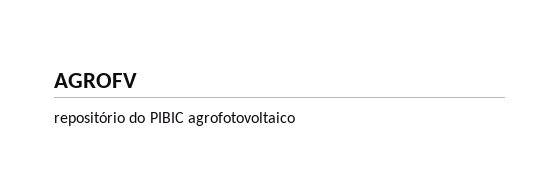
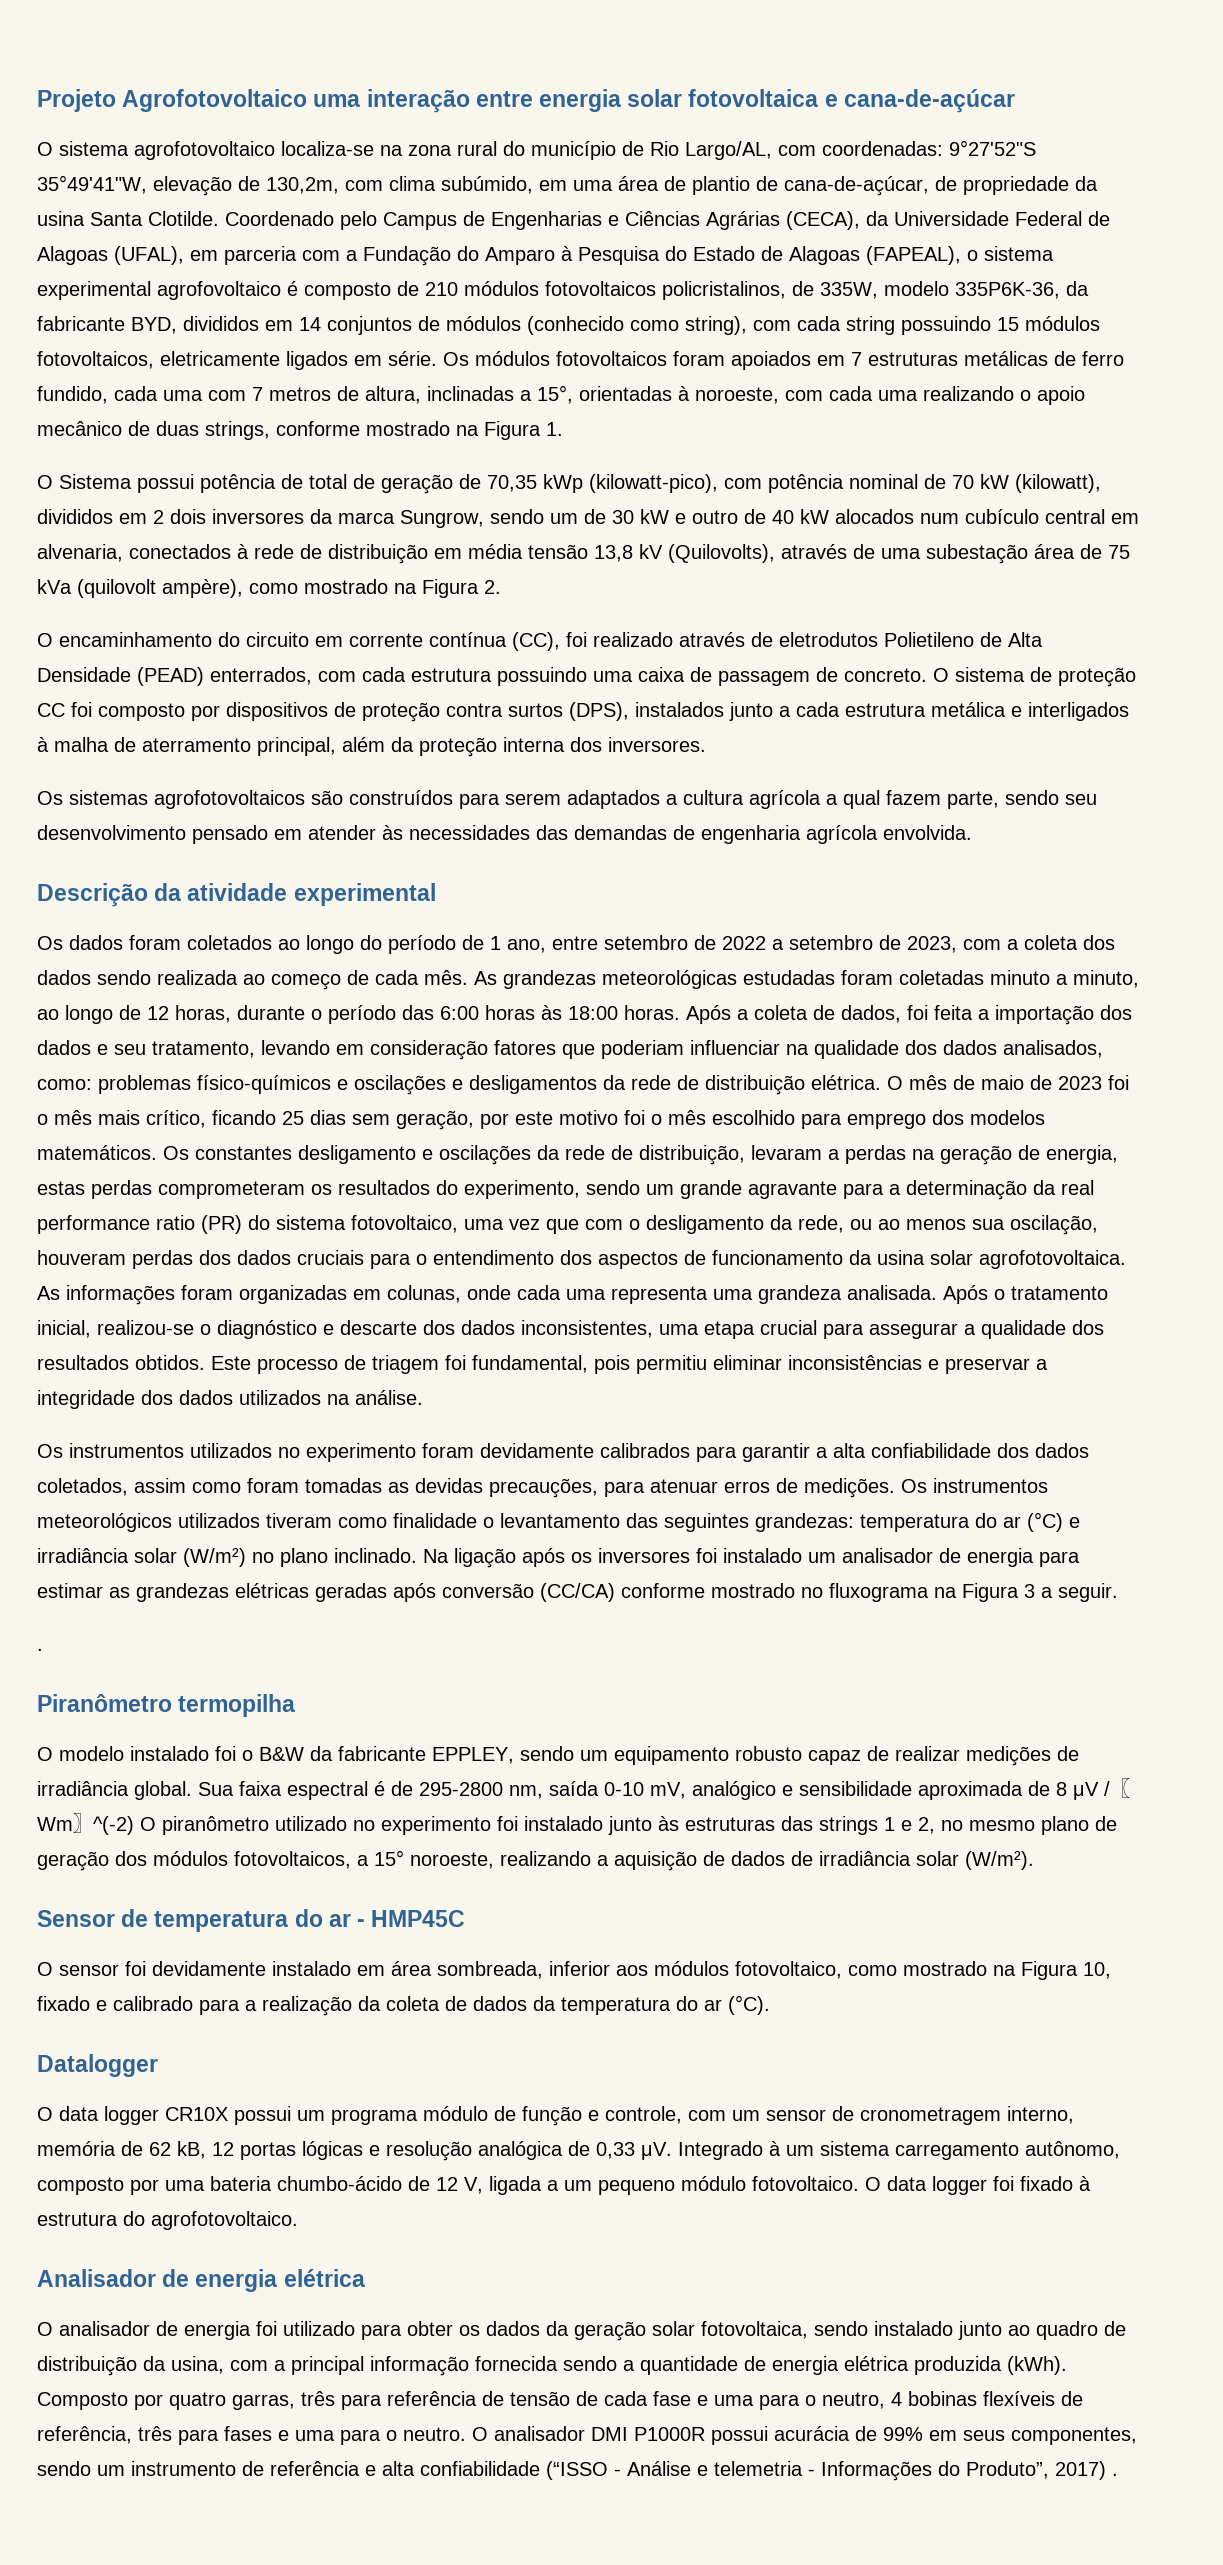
[54,73,137,88] [54,112,295,126] AGROFV // repositório do PIBIC agrofotovoltaico -> [37,89,1015,113] [37,140,1036,160] [37,175,1098,196] [37,211,1110,230] [37,246,1054,266] [37,281,1089,300] [37,316,1100,335] [37,351,1124,370] [37,385,1085,405] [37,421,563,440] [37,474,1101,494] [37,509,1139,528] [37,544,1130,564] [37,579,501,598] [37,632,1043,651] [37,667,1136,687] [37,702,1129,722] [37,737,706,757] [37,790,1097,809] [37,825,972,844] [37,883,436,907] [37,935,1115,954] [37,970,1139,990] [37,1005,1132,1025] [37,1040,1103,1060] [37,1075,1129,1095] [37,1110,1045,1130] [37,1145,1118,1165] [37,1180,1094,1200] [37,1215,1098,1235] [37,1250,1126,1269] [37,1285,1108,1305] [37,1320,1104,1339] [37,1355,1048,1374] [37,1390,423,1409] [37,1443,1089,1462] [37,1478,1048,1498] [37,1512,1080,1532] [37,1548,1080,1568] [37,1583,1118,1602] [37,1648,43,1651] [37,1694,296,1717] [37,1746,1079,1766] [37,1778,1130,1800] [37,1813,1117,1835] [37,1850,1034,1871] [37,1909,466,1932] [37,1961,1111,1980] [37,1995,770,2016] [37,2054,158,2077] [37,2106,1074,2126] [37,2141,1120,2161] [37,2176,1091,2195] [37,2211,298,2230] [37,2269,365,2292] [37,2321,1126,2341] [37,2356,1067,2376] [37,2391,1083,2410] [37,2426,1137,2445] [37,2461,1118,2481] Projeto Agrofotovoltaico uma interação entre energia solar fotovoltaica e cana-de-açúcar // O sistema agrofotovoltaico localiza-se na zona rural do município de Rio Largo/AL, com coordenadas: 9°27'52"S 35°49'41"W, elevação de 130,2m, com clima subúmido, em uma área de plantio de cana-de-açúcar, de propriedade da usina Santa Clotilde. Coordenado pelo Campus de Engenharias e Ciências Agrárias (CECA), da Universidade Federal de Alagoas (UFAL), em parceria com a Fundação do Amparo à Pesquisa do Estado de Alagoas (FAPEAL), o sistema experimental agrofovoltaico é composto de 210 módulos fotovoltaicos policristalinos, de 335W, modelo 335P6K-36, da fabricante BYD, divididos em 14 conjuntos de módulos (conhecido como string), com cada string possuindo 15 módulos fotovoltaicos, eletricamente ligados em série. Os módulos fotovoltaicos foram apoiados em 7 estruturas metálicas de ferro fundido, cada uma com 7 metros de altura, inclinadas a 15°, orientadas à noroeste, com cada uma realizando o apoio mecânico de duas strings, conforme mostrado na Figura 1. // O Sistema possui potência de total de geração de 70,35 kWp (kilowatt-pico), com potência nominal de 70 kW (kilowatt), divididos em 2 dois inversores da marca Sungrow, sendo um de 30 kW e outro de 40 kW alocados num cubículo central em alvenaria, conectados à rede de distribuição em média tensão 13,8 kV (Quilovolts), através de uma subestação área de 75 kVa (quilovolt ampère), como mostrado na Figura 2. // O encaminhamento do circuito em corrente contínua (CC), foi realizado através de eletrodutos Polietileno de Alta Densidade (PEAD) enterrados, com cada estrutura possuindo uma caixa de passagem de concreto. O sistema de proteção CC foi composto por dispositivos de proteção contra surtos (DPS), instalados junto a cada estrutura metálica e interligados à malha de aterramento principal, além da proteção interna dos inversores. // Os sistemas agrofotovoltaicos são construídos para serem adaptados a cultura agrícola a qual fazem parte, sendo seu desenvolvimento pensado em atender às necessidades das demandas de engenharia agrícola envolvida. // Descrição da atividade experimental // Os dados foram coletados ao longo do período de 1 ano, entre setembro de 2022 a setembro de 2023, com a coleta dos dados sendo realizada ao começo de cada mês. As grandezas meteorológicas estudadas foram coletadas minuto a minuto, ao longo de 12 horas, durante o período das 6:00 horas às 18:00 horas. Após a coleta de dados, foi feita a importação dos dados e seu tratamento, levando em consideração fatores que poderiam influenciar na qualidade dos dados analisados, como: problemas físico-químicos e oscilações e desligamentos da rede de distribuição elétrica. O mês de maio de 2023 foi o mês mais crítico, ficando 25 dias sem geração, por este motivo foi o mês escolhido para emprego dos modelos matemáticos. Os constantes desligamento e oscilações da rede de distribuição, levaram a perdas na geração de energia, estas perdas comprometeram os resultados do experimento, sendo um grande agravante para a determinação da real performance ratio (PR) do sistema fotovoltaico, uma vez que com o desligamento da rede, ou ao menos sua oscilação, houveram perdas dos dados cruciais para o entendimento dos aspectos de funcionamento da usina solar agrofotovoltaica. As informações foram organizadas em colunas, onde cada uma representa uma grandeza analisada. Após o tratamento inicial, realizou-se o diagnóstico e descarte dos dados inconsistentes, uma etapa crucial para assegurar a qualidade dos resultados obtidos. Este processo de triagem foi fundamental, pois permitiu eliminar inconsistências e preservar a integridade dos dados utilizados na análise. // Os instrumentos utilizados no experimento foram devidamente calibrados para garantir a alta confiabilidade dos dados coletados, assim como foram tomadas as devidas precauções, para atenuar erros de medições. Os instrumentos meteorológicos utilizados tiveram como finalidade o levantamento das seguintes grandezas: temperatura do ar (°C) e irradiância solar (W/m²) no plano inclinado. Na ligação após os inversores foi instalado um analisador de energia para estimar as grandezas elétricas geradas após conversão (CC/CA) conforme mostrado no fluxograma na Figura 3 a seguir. // . // Piranômetro termopilha // O modelo instalado foi o B&W da fabricante EPPLEY, sendo um equipamento robusto capaz de realizar medições de irradiância global. Sua faixa espectral é de 295-2800 nm, saída 0-10 mV, analógico e sensibilidade aproximada de 8 μV /〖Wm〗^(-2) O piranômetro utilizado no experimento foi instalado junto às estruturas das strings 1 e 2, no mesmo plano de geração dos módulos fotovoltaicos, a 15° noroeste, realizando a aquisição de dados de irradiância solar (W/m²). // Sensor de temperatura do ar - HMP45C // O sensor foi devidamente instalado em área sombreada, inferior aos módulos fotovoltaico, como mostrado na Figura 10, fixado e calibrado para a realização da coleta de dados da temperatura do ar (°C). // Datalogger // O data logger CR10X possui um programa módulo de função e controle, com um sensor de cronometragem interno, memória de 62 kB, 12 portas lógicas e resolução analógica de 0,33 μV. Integrado à um sistema carregamento autônomo, composto por uma bateria chumbo-ácido de 12 V, ligada a um pequeno módulo fotovoltaico. O data logger foi fixado à estrutura do agrofotovoltaico. // Analisador de energia elétrica // O analisador de energia foi utilizado para obter os dados da geração solar fotovoltaica, sendo instalado junto ao quadro de distribuição da usina, com a principal informação fornecida sendo a quantidade de energia elétrica produzida (kWh). Composto por quatro garras, três para referência de tensão de cada fase e uma para o neutro, 4 bobinas flexíveis de referência, três para fases e uma para o neutro. O analisador DMI P1000R possui acurácia de 99% em seus componentes, sendo um instrumento de referência e alta confiabilidade (“ISSO - Análise e telemetria - Informações do Produto”, 2017) .

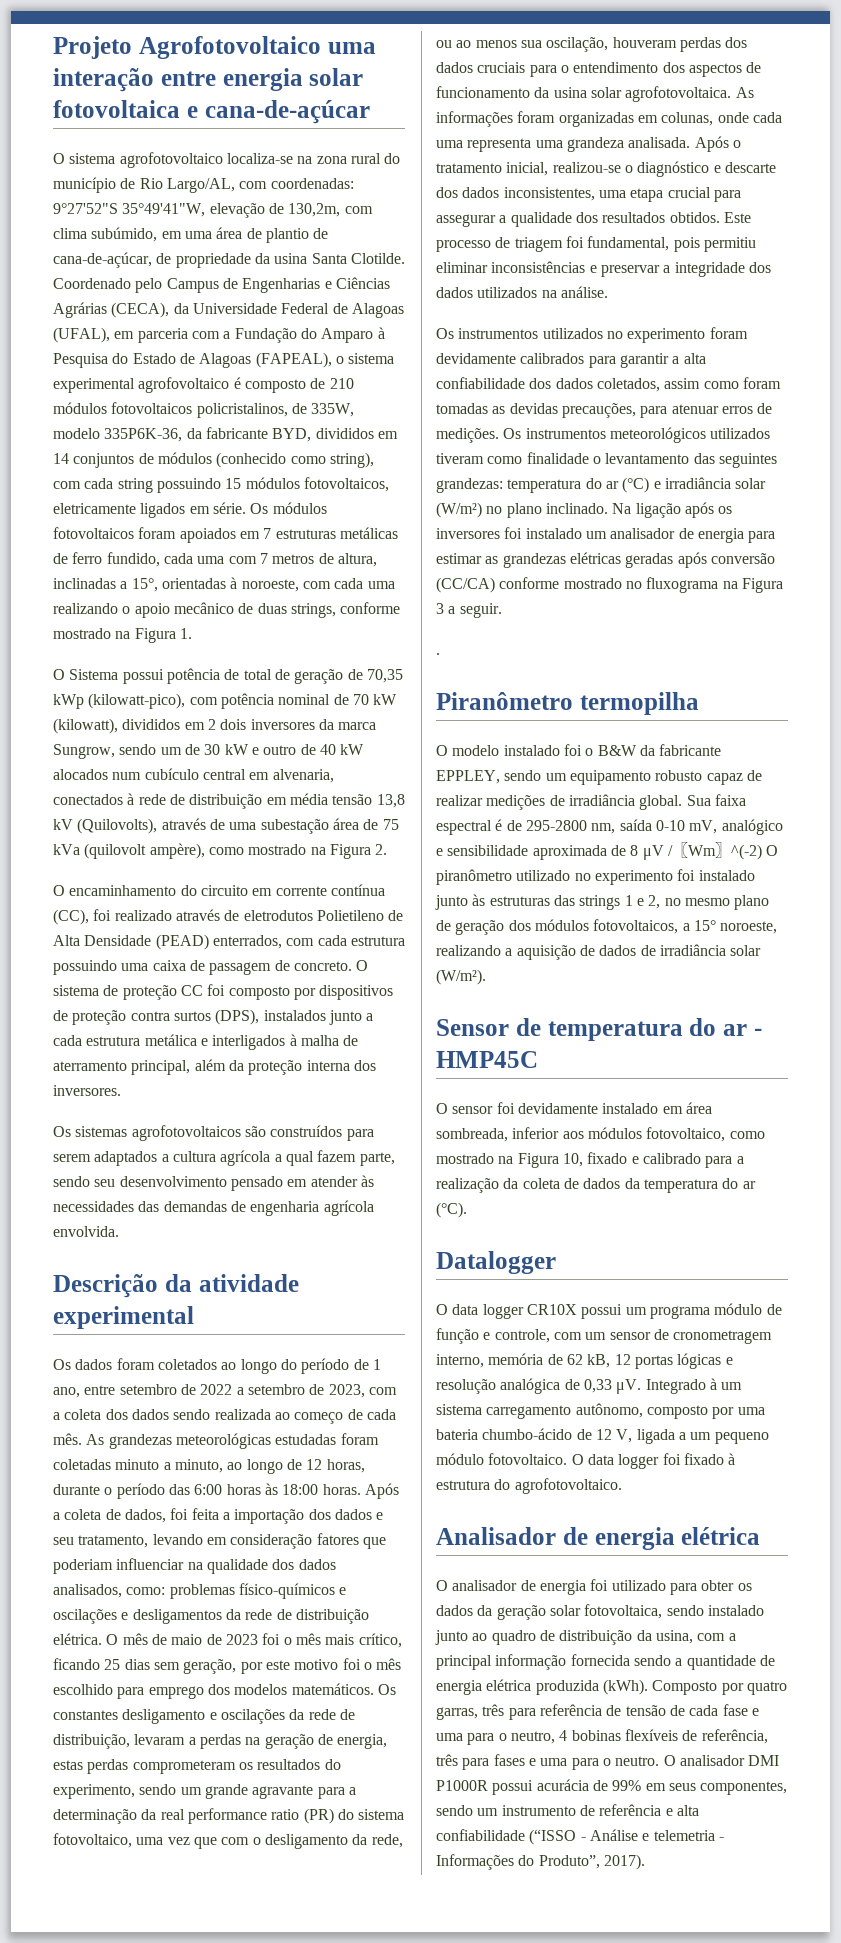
[1055,2461,1118,2480] 2017) . -> [603,1854,645,1870] 2017).

